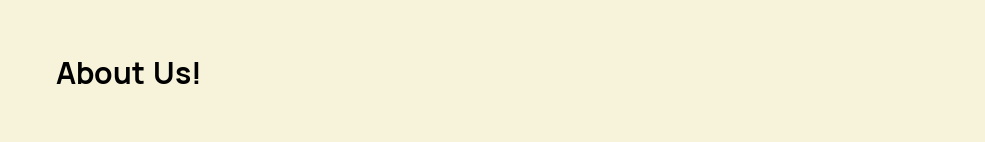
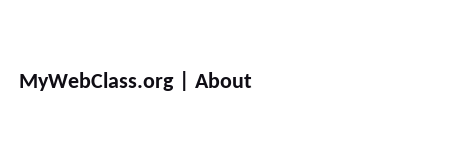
[56,62,203,84] About Us! -> [19,71,252,91] MyWebClass.org | About

